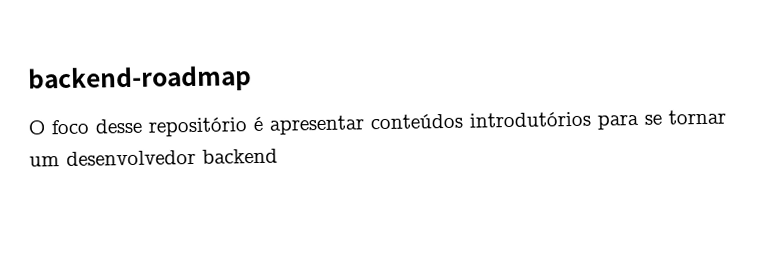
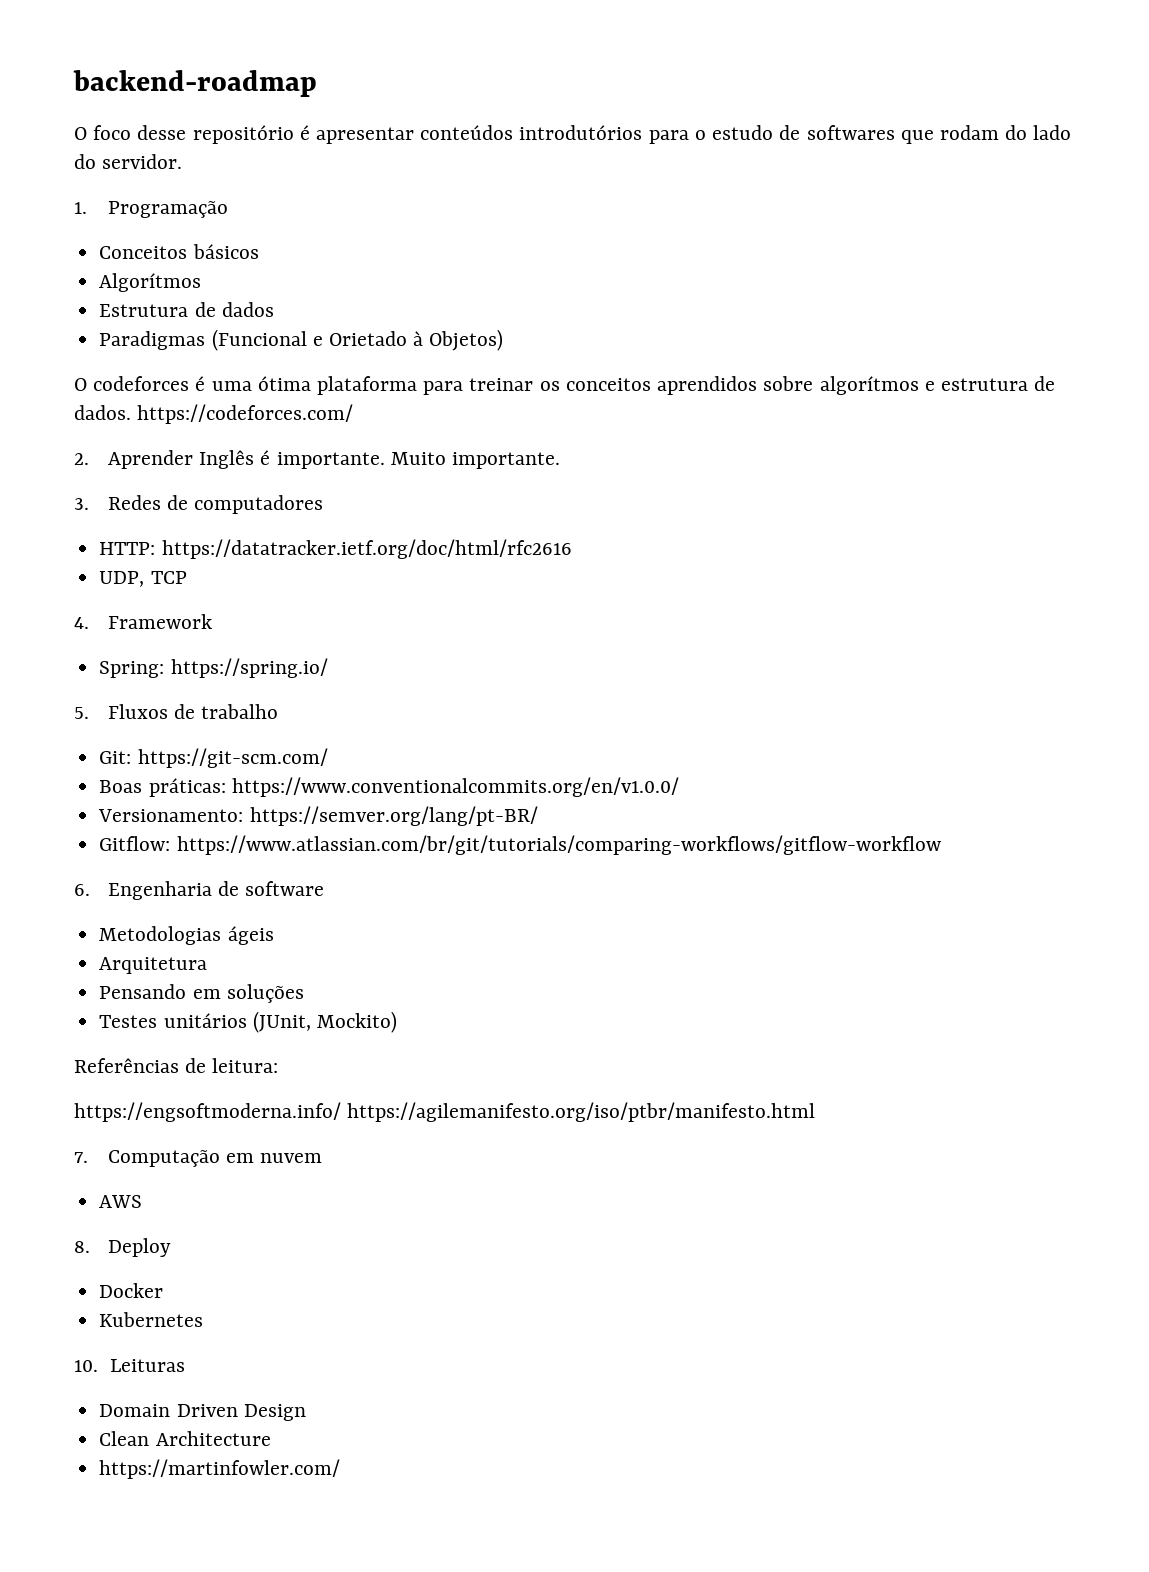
[644,109,726,125] [29,148,278,167] se tornar um desenvolvedor backend -> [694,125,1072,144] [74,154,183,169] [74,201,228,218] [99,244,259,259] [99,273,202,292] [99,302,274,317] [99,329,504,351] [74,376,1056,395] [74,404,354,424] [74,450,560,469] [74,495,324,514] [99,539,572,559] [99,571,187,587] [74,614,212,629] [99,658,328,678] [74,704,279,719] [99,748,328,768] [99,777,679,797] [98,806,538,826] [99,835,941,855] [74,881,325,900] [99,926,274,945] [99,957,208,974] [99,984,304,1003] [99,1011,397,1033] [74,1058,279,1073] [74,1102,816,1122] [74,1150,323,1167] [99,1195,143,1208] [74,1238,171,1257] [99,1283,164,1298] [99,1312,204,1327] [74,1359,185,1372] [99,1404,306,1421] [99,1431,271,1446] [99,1459,341,1479] o estudo de softwares que rodam do lado do servidor. // 1. Programação // Conceitos básicos // Algorítmos // Estrutura de dados // Paradigmas (Funcional e Orietado à Objetos) // O codeforces é uma ótima plataforma para treinar os conceitos aprendidos sobre algorítmos e estrutura de dados. https://codeforces.com/ // 2. Aprender Inglês é importante. Muito importante. // 3. Redes de computadores // HTTP: https://datatracker.ietf.org/doc/html/rfc2616 // UDP, TCP // 4. Framework // Spring: https://spring.io/ // 5. Fluxos de trabalho // Git: https://git-scm.com/ // Boas práticas: https://www.conventionalcommits.org/en/v1.0.0/ // Versionamento: https://semver.org/lang/pt-BR/ // Gitflow: https://www.atlassian.com/br/git/tutorials/comparing-workflows/gitflow-workflow // 6. Engenharia de software // Metodologias ágeis // Arquitetura // Pensando em soluções // Testes unitários (JUnit, Mockito) // Referências de leitura: // https://engsoftmoderna.info/ https://agilemanifesto.org/iso/ptbr/manifesto.html // 7. Computação em nuvem // AWS // 8. Deploy // Docker // Kubernetes // 10. Leituras // Domain Driven Design // Clean Architecture // https://martinfowler.com/

